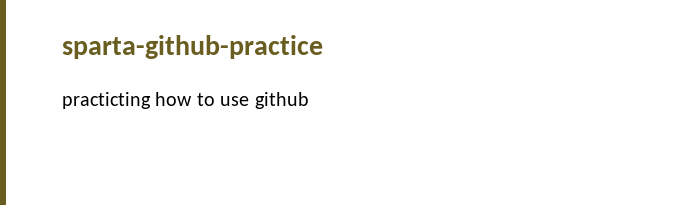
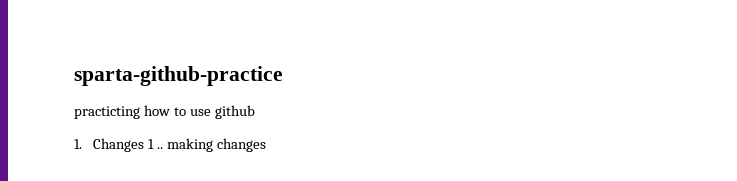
(309, 100) none -> [74,138,267,152] // 1. Changes 1 .. making changes

